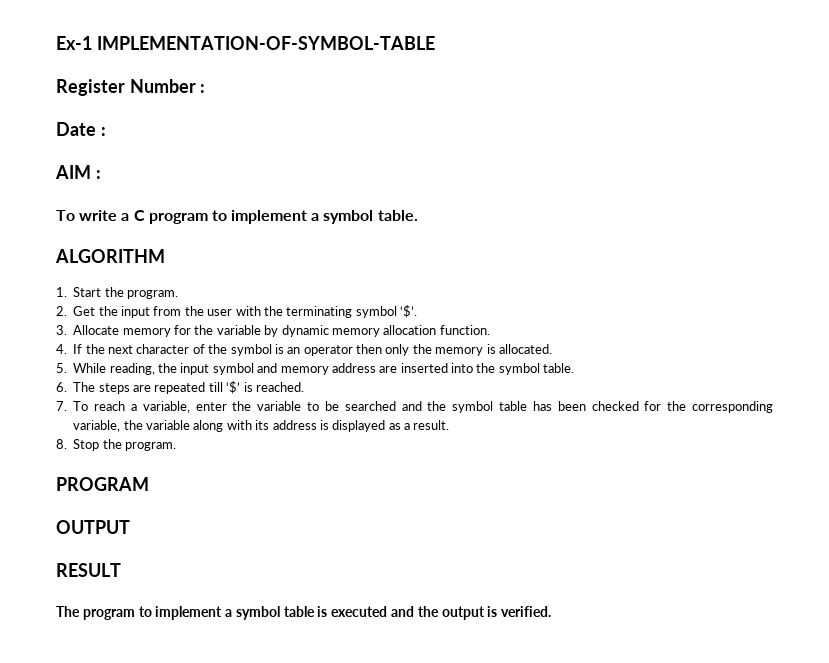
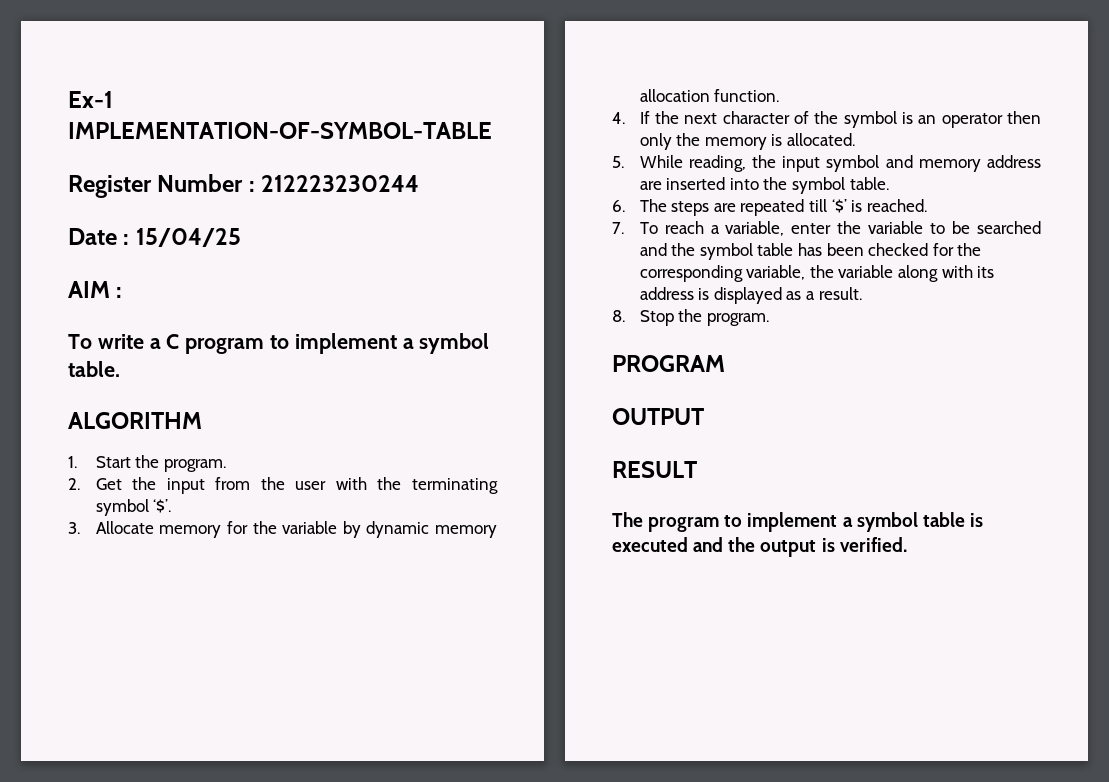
(206, 88) none -> [261,175,420,192] 212223230244
(106, 131) none -> [135,228,241,247] 15/04/25

